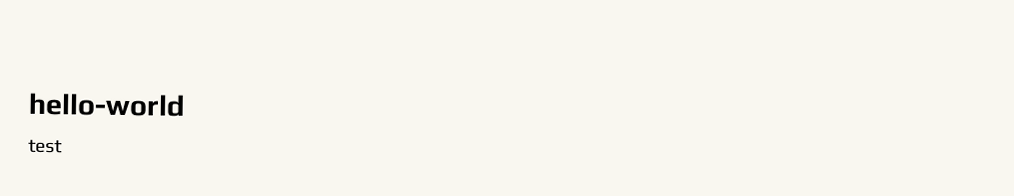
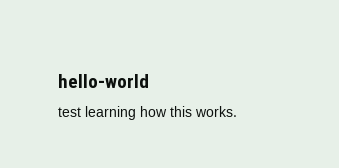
(63, 146) none -> [85,106,237,120] learning how this works.

